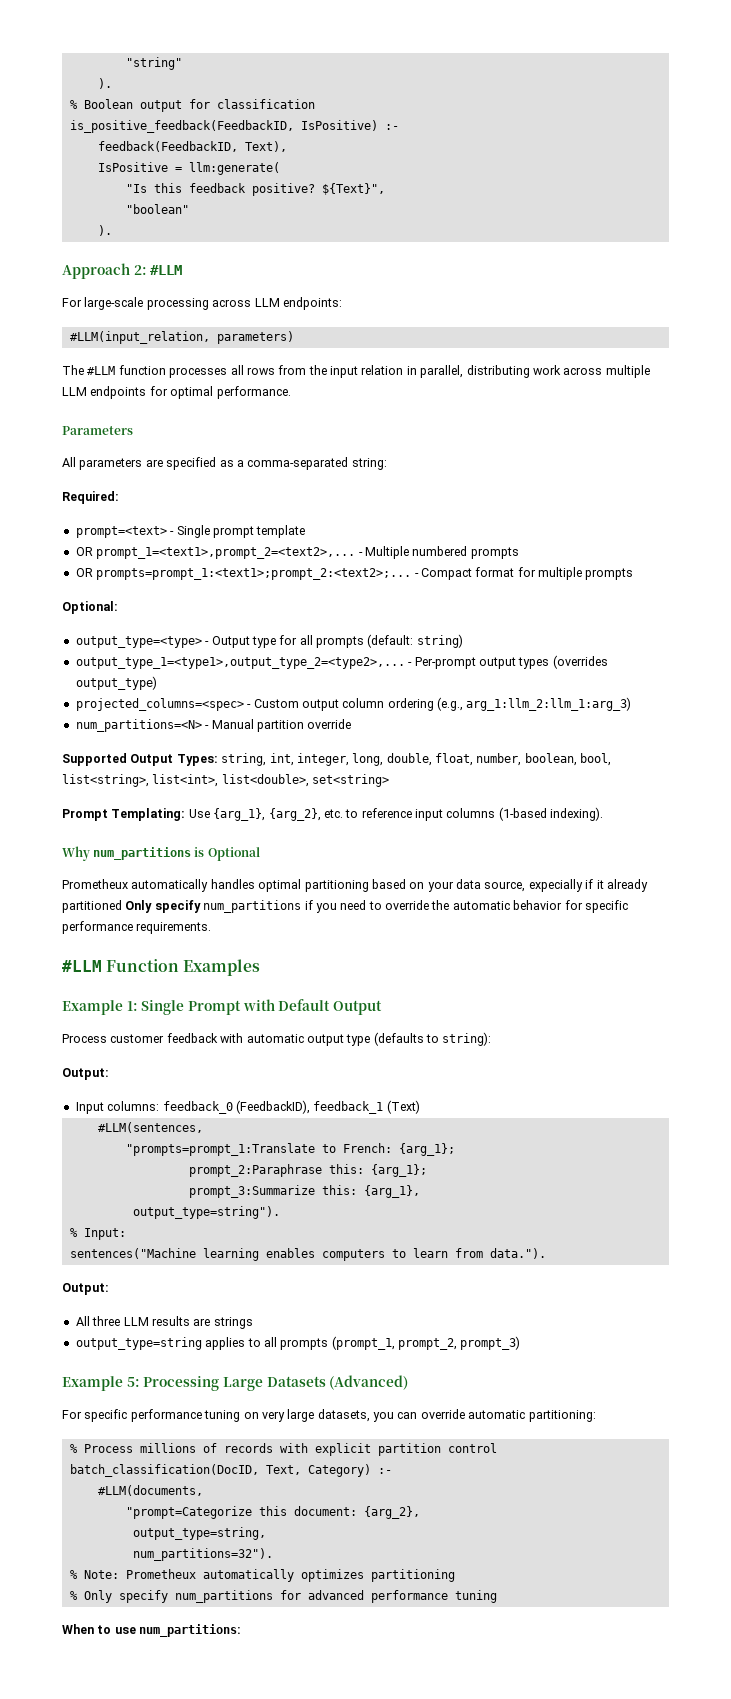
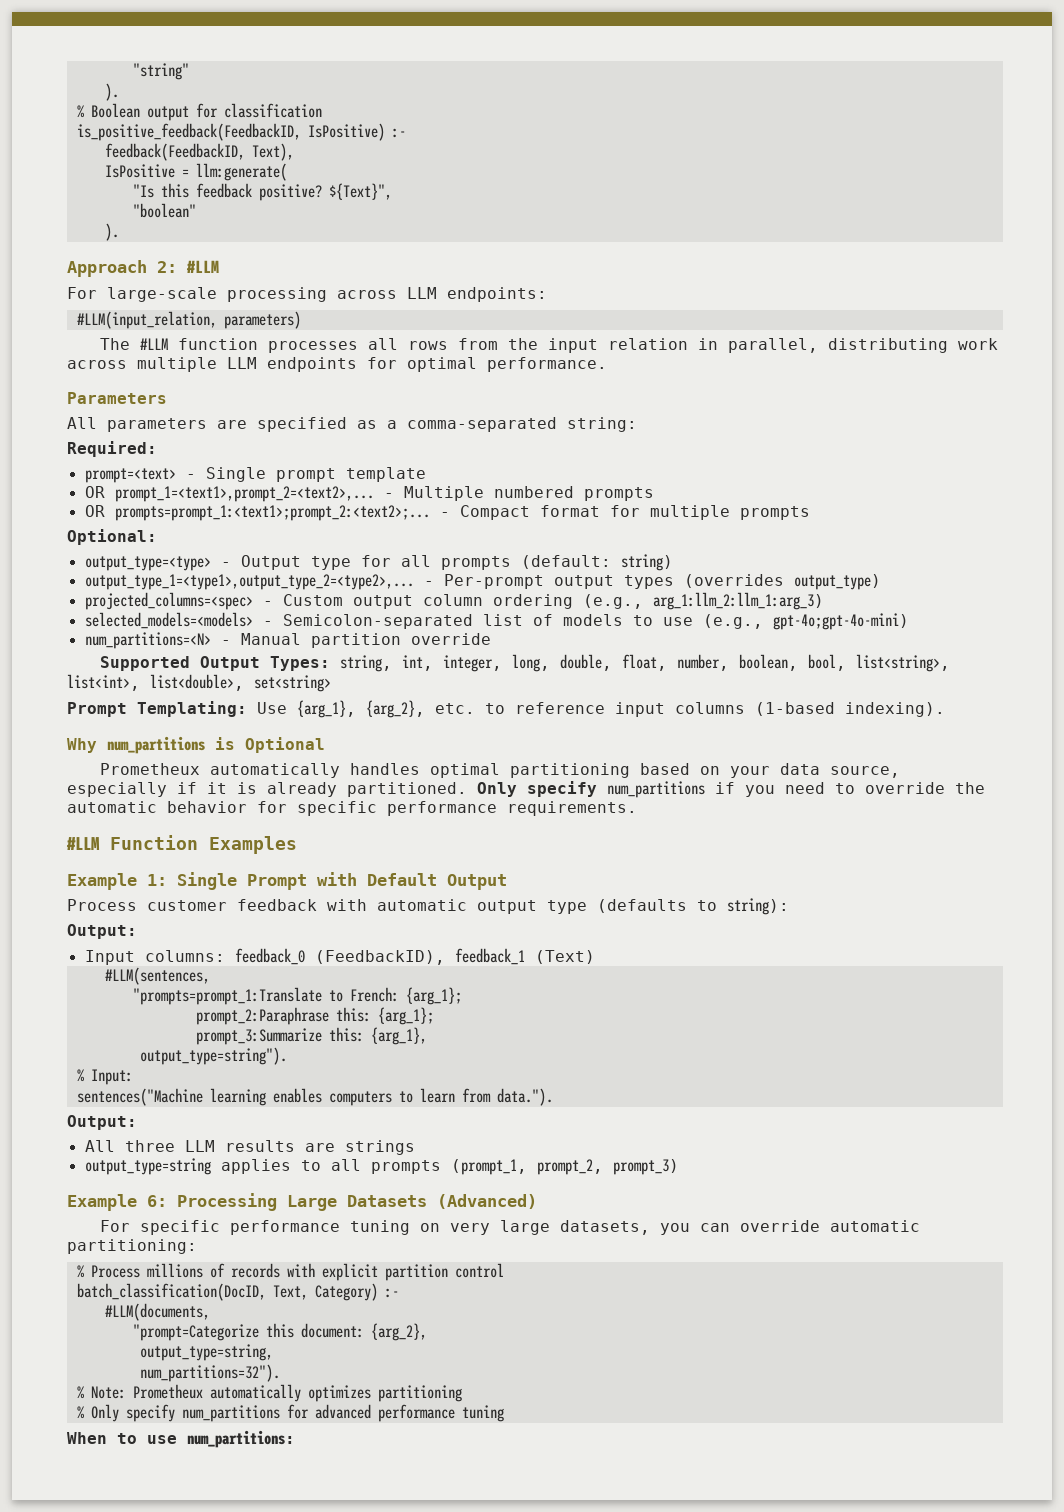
(632, 704) none -> [84,612,909,630] // selected_models=<models> - Semicolon-separated list of models to use (e.g., gpt-4o;gpt-4o-mini)
[528,879,583,892] expecially -> [67,782,167,797] especially
[606,879,648,892] [62,900,122,913] already partitioned -> [237,782,467,797] is already partitioned.
[126,1377,140,1387] 5: -> [147,1195,167,1207] 6:

